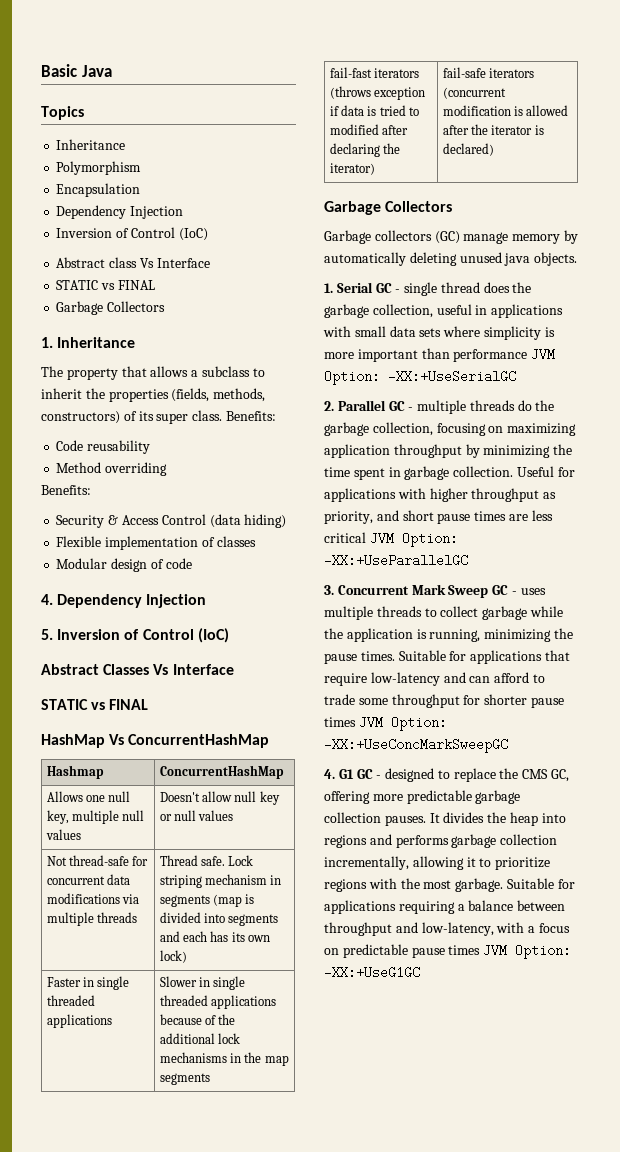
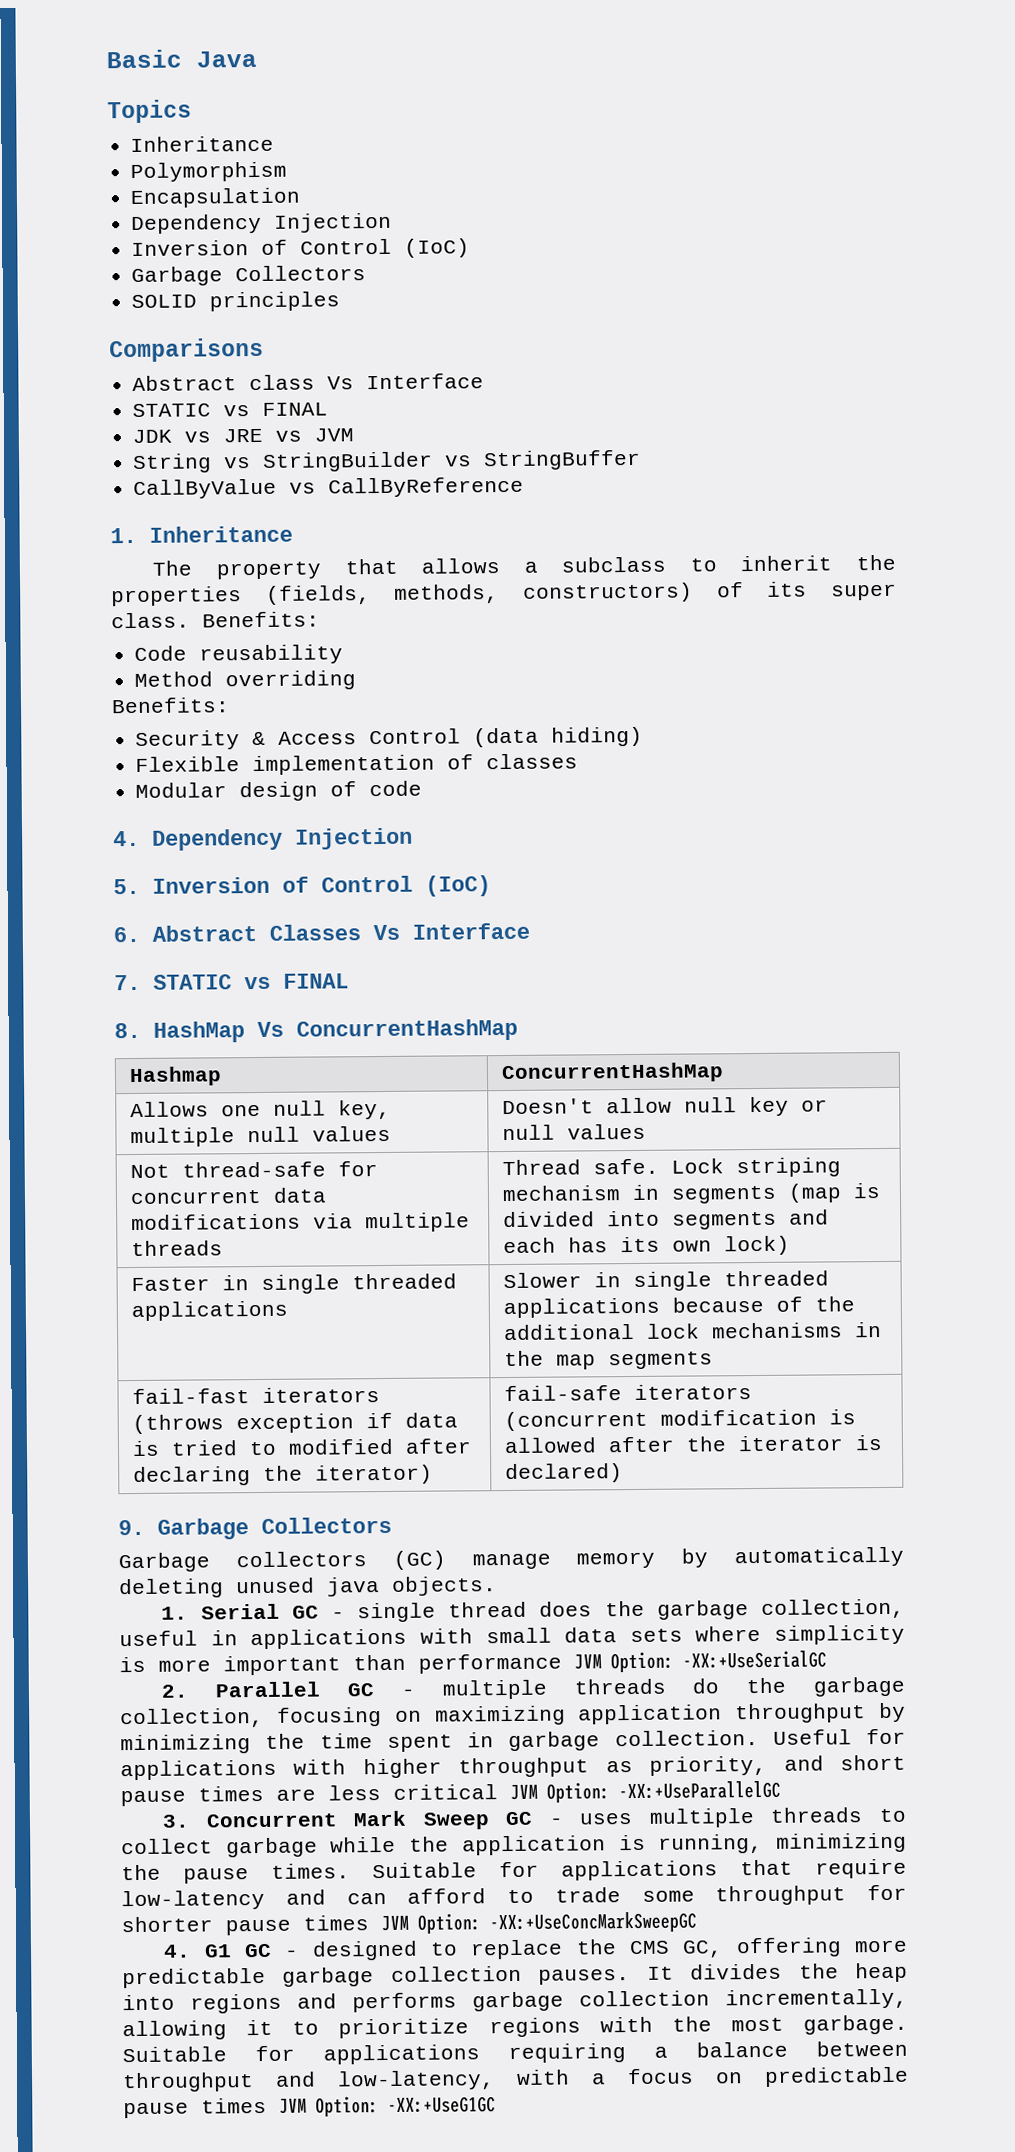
(208, 234) none -> [131,265,367,286] [131,291,341,312] [109,337,264,363] // Garbage Collectors // SOLID principles // Comparisons
[56,301,166,315] Garbage Collectors -> [132,428,355,443] [132,449,642,473] [133,476,525,499] JDK vs JRE vs JVM // String vs StringBuilder vs StringBuffer // CallByValue vs CallByReference
(229, 635) none -> [113,926,140,943] 6.
[41,699,149,710] STATIC vs FINAL // -> [114,973,349,991] [114,1022,141,1039] 7. STATIC vs FINAL // 8.
(494, 149) none -> [118,1519,145,1536] 9.

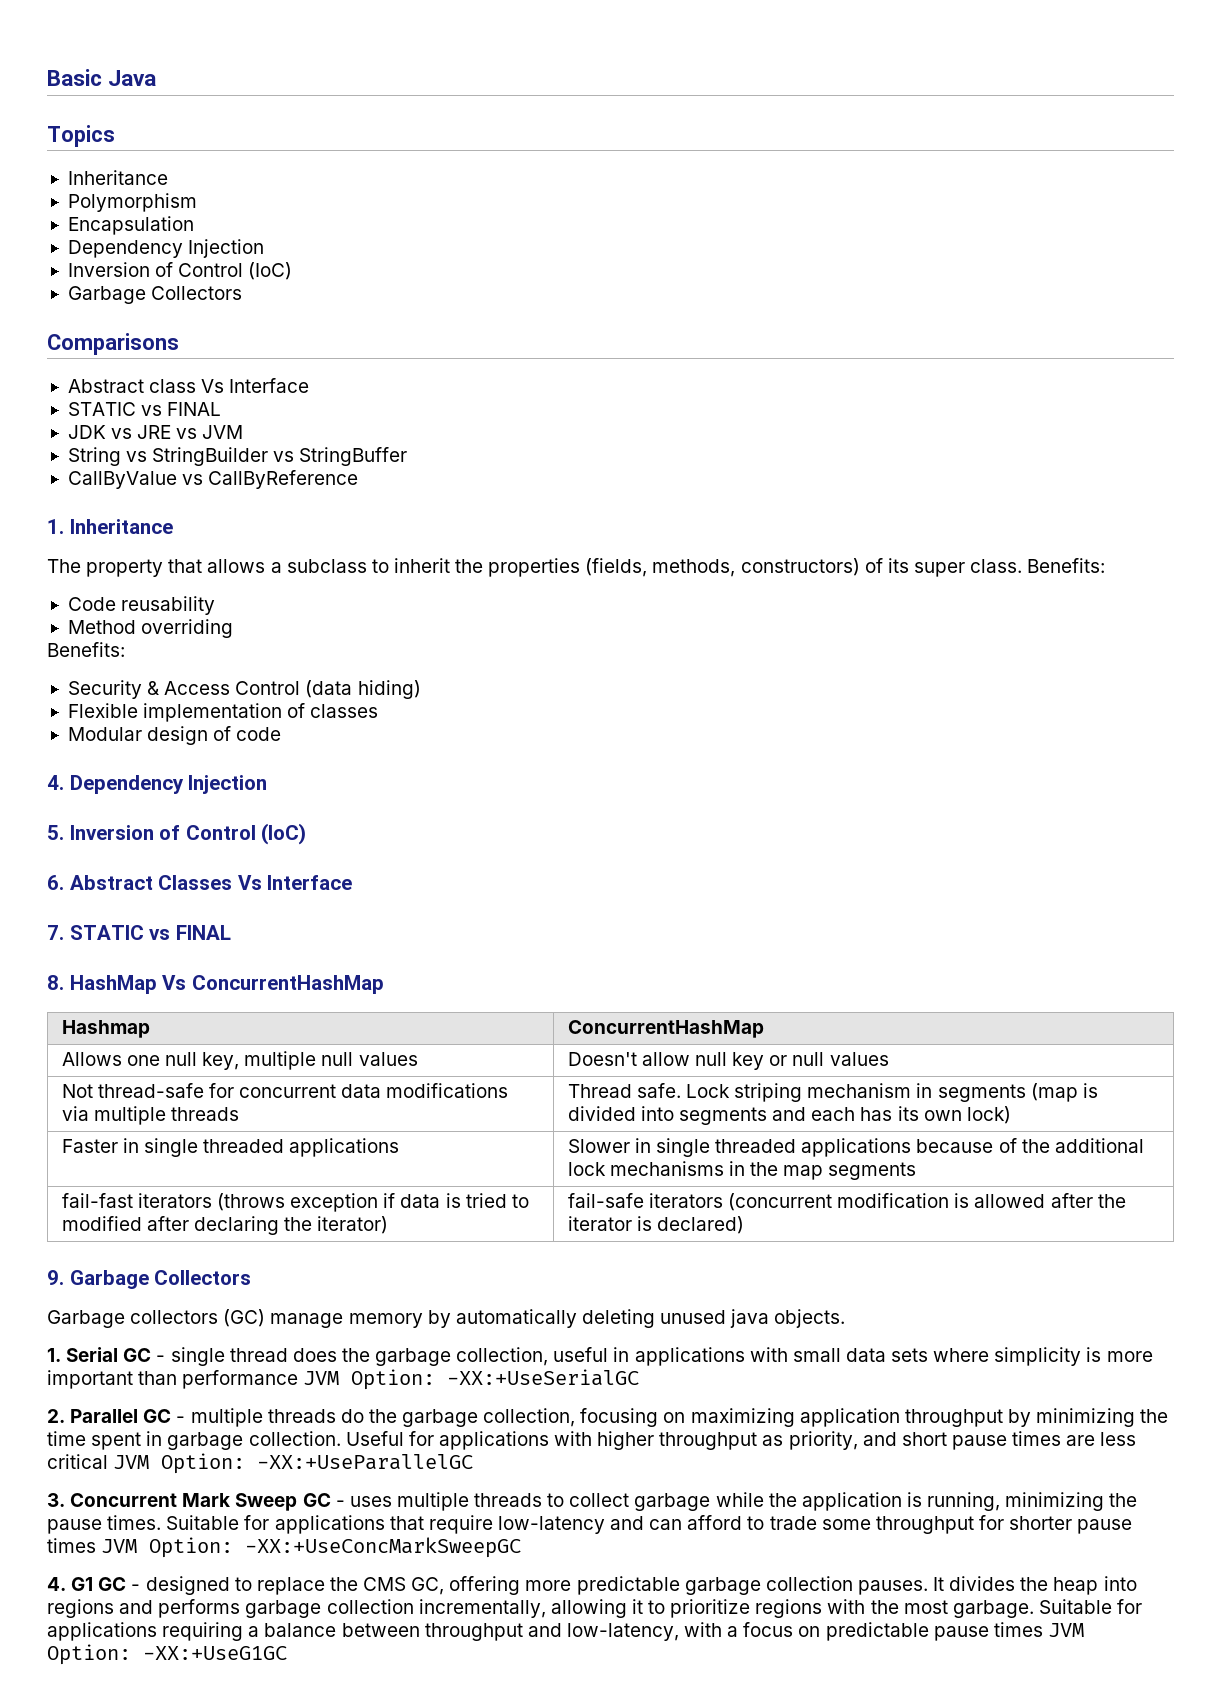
[131,291,341,312] // SOLID principles -> (243, 293) none

